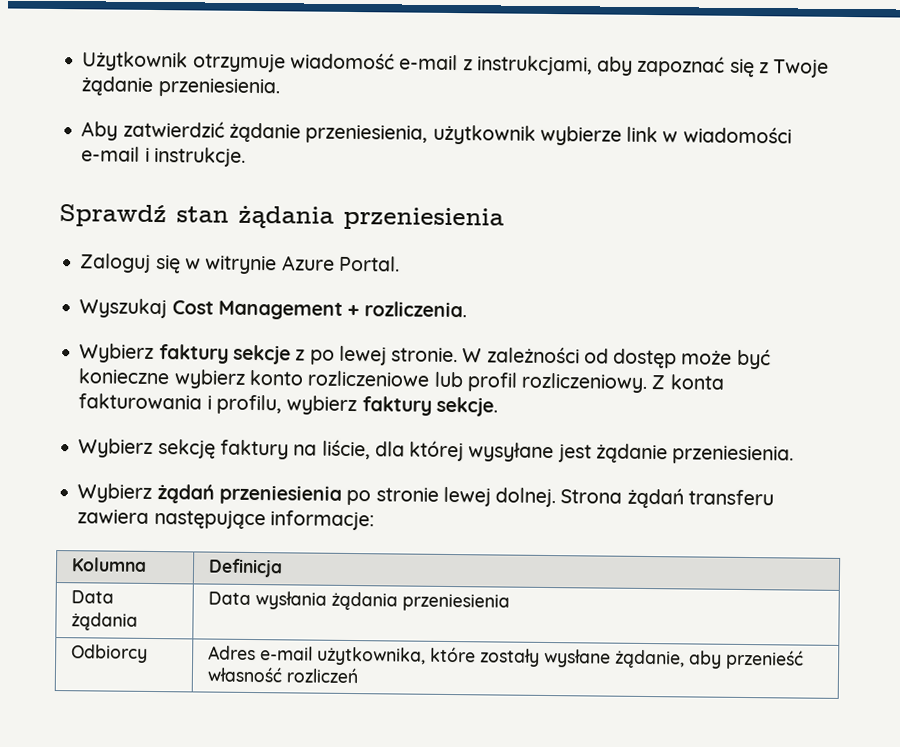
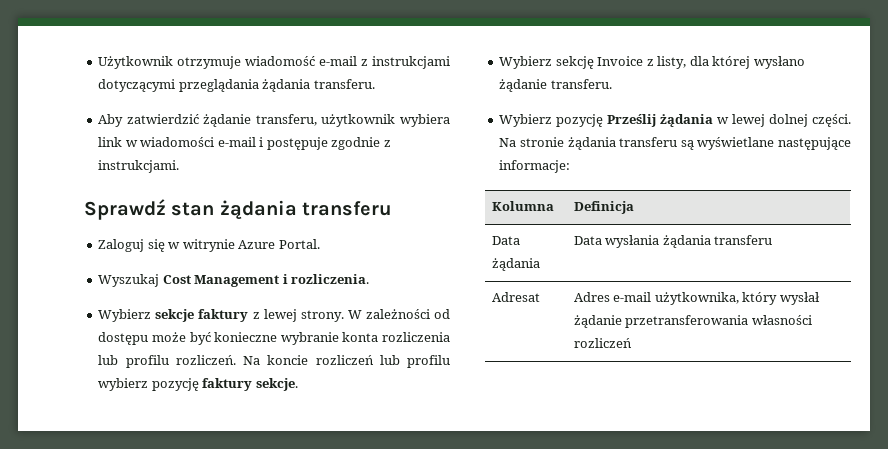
[476,55,830,78] [81,76,280,98] instrukcjami, aby zapoznać się z Twoje żądanie przeniesienia. -> [372,56,450,69] [98,79,375,92] instrukcjami dotyczącymi przeglądania żądania transferu.
[305,124,622,146] przeniesienia, użytkownik wybierze -> [255,114,450,127] transferu, użytkownik wybiera
[153,146,246,167] instrukcje. -> [266,137,391,150] [98,160,180,173] postępuje zgodnie z instrukcjami.
[343,206,504,231] przeniesienia -> [302,201,393,216] transferu
[347,304,360,317] + -> [282,274,288,284] i
[158,344,459,366] faktury sekcje z po lewej stronie. -> [155,309,344,322] sekcje faktury z lewej strony.
[613,348,678,369] dostęp -> [98,332,149,345] dostępu
[173,369,725,394] [78,393,498,417] [78,438,795,465] [77,483,774,509] [77,509,150,524] wybierz konto rozliczeniowe lub profil rozliczeniowy. Z konta fakturowania i profilu, wybierz faktury sekcje. // Wybierz sekcję faktury na liście, dla której wysyłane jest żądanie przeniesienia. // Wybierz żądań przeniesienia po stronie lewej dolnej. Strona żądań transferu zawiera -> [280,332,450,345] [98,355,450,368] [98,378,298,391] [499,56,805,69] [499,79,612,92] [499,114,851,127] [499,137,775,150] wybranie konta rozliczenia lub profilu rozliczeń. Na koncie rozliczeń lub profilu wybierz pozycję faktury sekcje. // Wybierz sekcję Invoice z listy, dla której wysłano żądanie transferu. // Wybierz pozycję Prześlij żądania w lewej dolnej części. Na stronie żądania transferu są wyświetlane
[401,593,510,612] [70,644,148,663] przeniesienia // Odbiorcy -> [714,235,773,245] [491,292,540,302] transferu // Adresat
[429,646,804,670] [206,666,283,683] które zostały wysłane żądanie, aby przenieść własność -> [742,292,820,305] [573,315,812,328] który wysłał żądanie przetransferowania własności

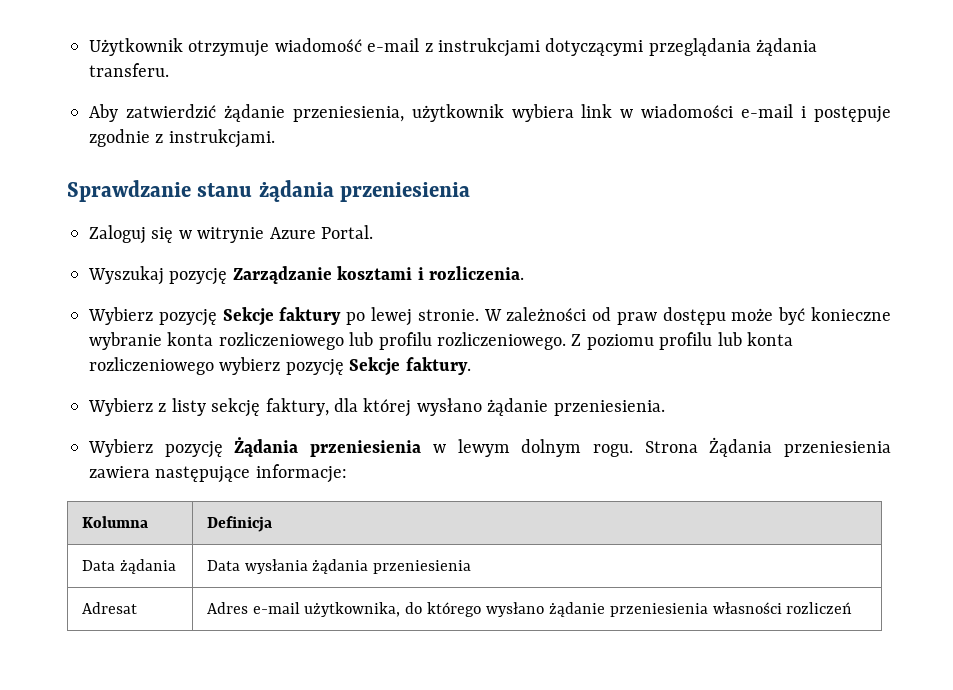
[255,114,317,126] transferu, -> [292,106,404,122] przeniesienia,
[84,199,393,220] Sprawdź stan żądania transferu -> [67,180,471,202] Sprawdzanie stanu żądania przeniesienia
[162,275,280,287] Cost Management -> [169,266,413,285] pozycję Zarządzanie kosztami
[155,309,344,322] sekcje faktury z lewej strony. -> [158,307,479,326] pozycję Sekcje faktury po lewej stronie.
(450, 314) none -> [616,312,657,325] praw
[382,332,450,342] [98,355,450,368] [98,378,298,391] [499,56,687,69] rozliczenia lub profilu rozliczeń. Na koncie rozliczeń lub profilu wybierz pozycję faktury sekcje. // Wybierz sekcję Invoice z listy, -> [218,332,793,350] [89,357,471,376] [88,398,329,417] rozliczeniowego lub profilu rozliczeniowego. Z poziomu profilu lub konta rozliczeniowego wybierz pozycję Sekcje faktury. // Wybierz z listy sekcję faktury,
[550,79,612,89] [499,114,851,127] [499,137,775,150] transferu. // Wybierz pozycję Prześlij żądania w lewej dolnej części. Na stronie żądania transferu są wyświetlane -> [553,400,665,416] [88,437,892,458] [89,466,150,478] przeniesienia. // Wybierz pozycję Żądania przeniesienia w lewym dolnym rogu. Strona Żądania przeniesienia zawiera
[714,235,773,245] transferu -> [373,560,472,574] przeniesienia
[742,292,820,305] [573,315,749,328] który wysłał żądanie przetransferowania -> [405,602,708,617] do którego wysłano żądanie przeniesienia

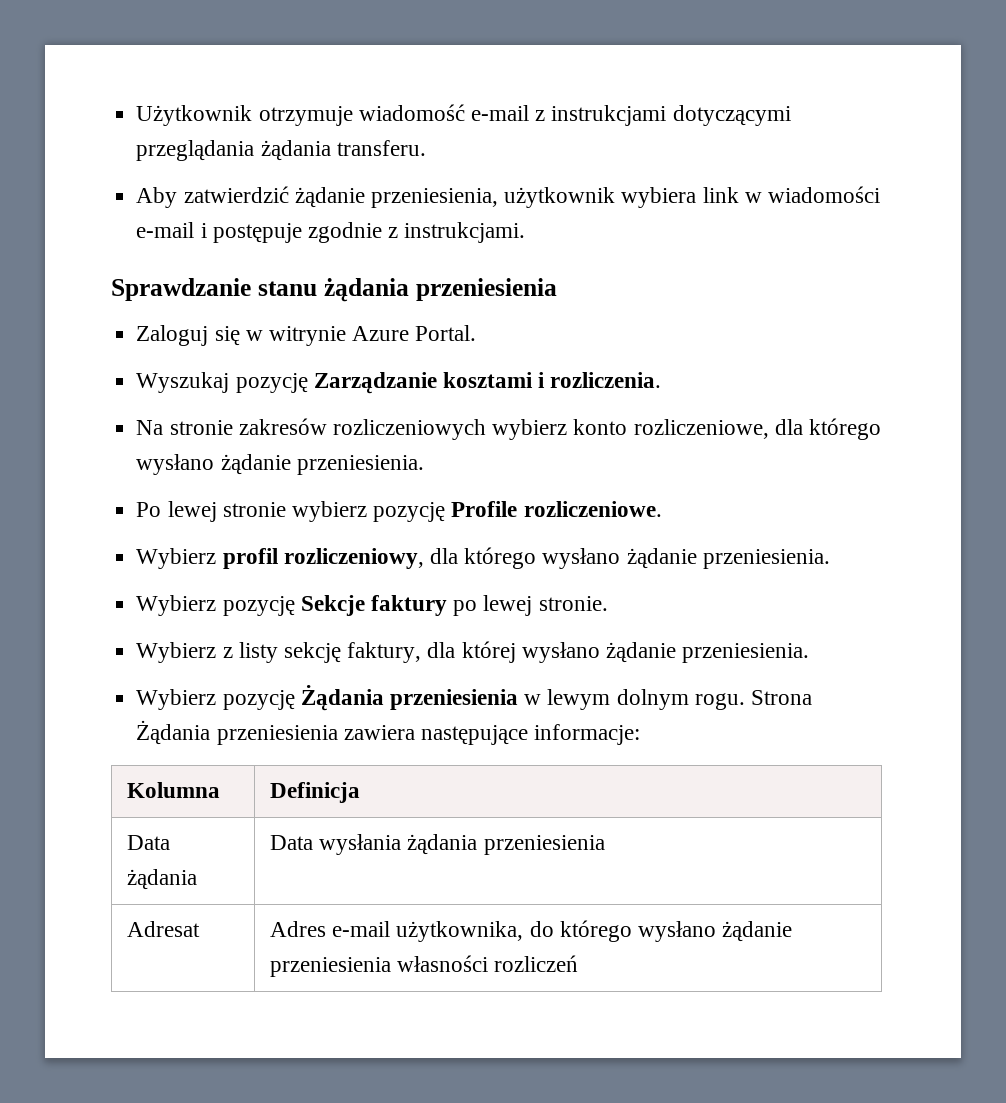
(524, 273) none -> [136,418,881,440] [136,454,424,475] [136,501,662,522] [136,547,830,569] // Na stronie zakresów rozliczeniowych wybierz konto rozliczeniowe, dla którego wysłano żądanie przeniesienia. // Po lewej stronie wybierz pozycję Profile rozliczeniowe. // Wybierz profil rozliczeniowy, dla którego wysłano żądanie przeniesienia.
[483,307,892,325] [89,332,793,350] [89,357,471,376] W zależności od praw dostępu może być konieczne wybranie konta rozliczeniowego lub profilu rozliczeniowego. Z poziomu profilu lub konta rozliczeniowego wybierz pozycję Sekcje faktury. -> (608, 603) none

